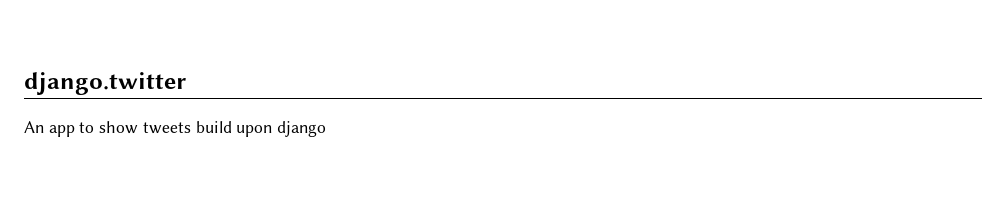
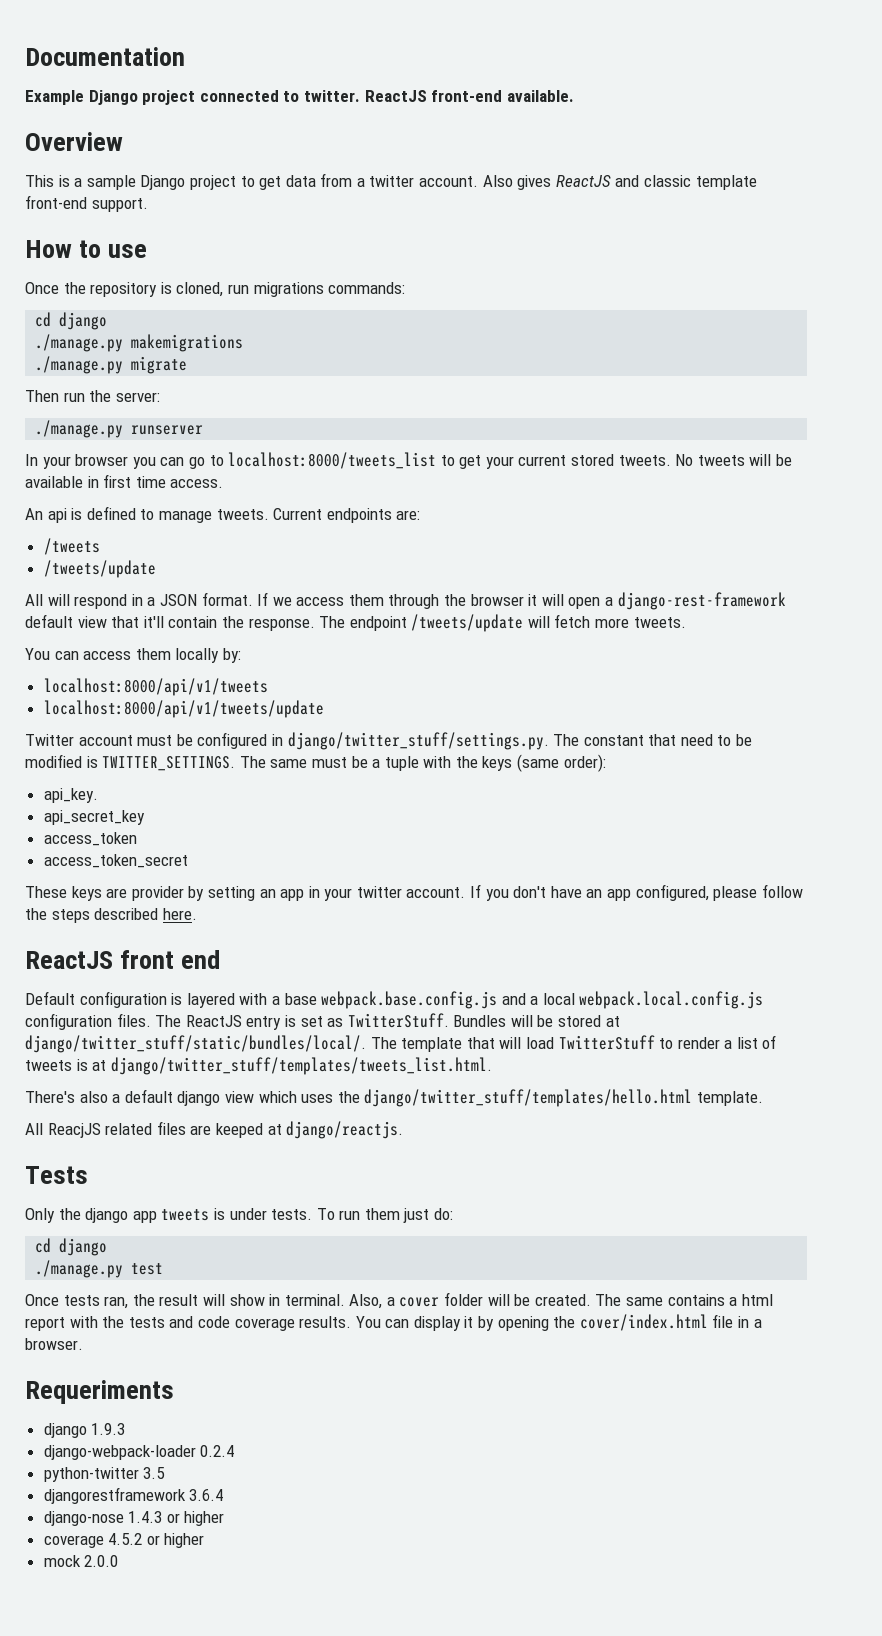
[24,72,186,95] [24,121,327,137] django.twitter // An app to show tweets build upon django -> [25,47,185,66] [25,90,574,105] [25,132,123,151] [25,173,757,190] [25,195,148,212] [25,240,148,258] [25,282,406,297] [35,312,108,330] [35,334,244,352] [35,356,188,374] [25,390,160,402] [35,420,204,438] [25,452,793,469] [25,474,224,488] [25,506,421,523] [43,538,100,555] [43,560,156,578] [25,592,786,610] [25,614,686,632] [25,648,241,663] [43,678,268,696] [43,700,324,718] [25,732,753,750] [25,754,606,772] [43,788,98,803] [43,810,145,825] [43,832,137,846] [43,854,188,868] [25,884,803,901] [25,908,197,923] [25,950,221,969] [25,991,764,1009] [25,1013,620,1030] [25,1035,777,1053] [25,1057,492,1075] [25,1089,763,1107] [25,1121,404,1139] [25,1166,88,1184] [25,1208,454,1223] [35,1238,108,1256] [35,1260,164,1278] [25,1292,773,1309] [25,1314,762,1331] [25,1338,83,1350] [25,1380,174,1404] [43,1423,126,1438] [43,1445,235,1460] [43,1467,166,1482] [43,1487,224,1504] [43,1511,225,1526] [43,1533,205,1548] [43,1555,119,1567] Documentation // Example Django project connected to twitter. ReactJS front-end available. // Overview // This is a sample Django project to get data from a twitter account. Also gives ReactJS and classic template front-end support. // How to use // Once the repository is cloned, run migrations commands: // cd django // ./manage.py makemigrations // ./manage.py migrate // Then run the server: // ./manage.py runserver // In your browser you can go to localhost:8000/tweets_list to get your current stored tweets. No tweets will be available in first time access. // An api is defined to manage tweets. Current endpoints are: // /tweets // /tweets/update // All will respond in a JSON format. If we access them through the browser it will open a django-rest-framework default view that it'll contain the response. The endpoint /tweets/update will fetch more tweets. // You can access them locally by: // localhost:8000/api/v1/tweets // localhost:8000/api/v1/tweets/update // Twitter account must be configured in django/twitter_stuff/settings.py. The constant that need to be modified is TWITTER_SETTINGS. The same must be a tuple with the keys (same order): // api_key. // api_secret_key // access_token // access_token_secret // These keys are provider by setting an app in your twitter account. If you don't have an app configured, please follow the steps described here. // ReactJS front end // Default configuration is layered with a base webpack.base.config.js and a local webpack.local.config.js configuration files. The ReactJS entry is set as TwitterStuff. Bundles will be stored at django/twitter_stuff/static/bundles/local/. The template that will load TwitterStuff to render a list of tweets is at django/twitter_stuff/templates/tweets_list.html. // There's also a default django view which uses the django/twitter_stuff/templates/hello.html template. // All ReacjJS related files are keeped at django/reactjs. // Tests // Only the django app tweets is under tests. To run them just do: // cd django // ./manage.py test // Once tests ran, the result will show in terminal. Also, a cover folder will be created. The same contains a html report with the tests and code coverage results. You can display it by opening the cover/index.html file in a browser. // Requeriments // django 1.9.3 // django-webpack-loader 0.2.4 // python-twitter 3.5 // djangorestframework 3.6.4 // django-nose 1.4.3 or higher // coverage 4.5.2 or higher // mock 2.0.0

